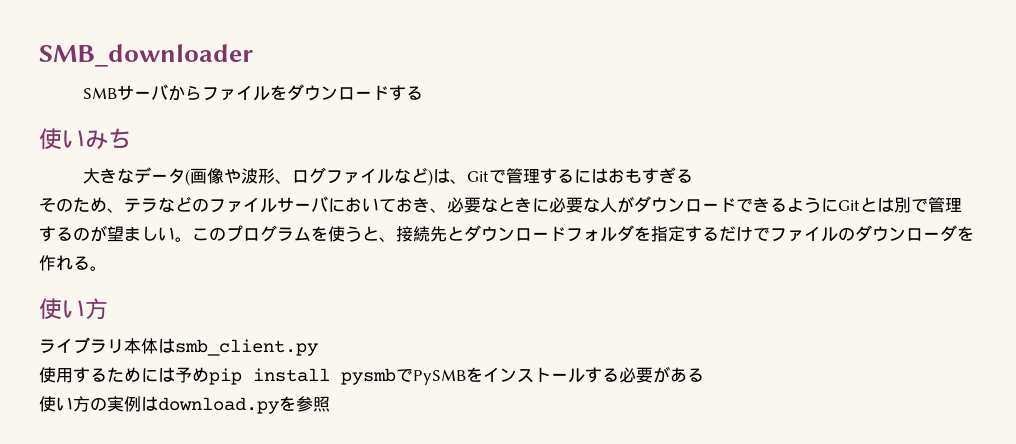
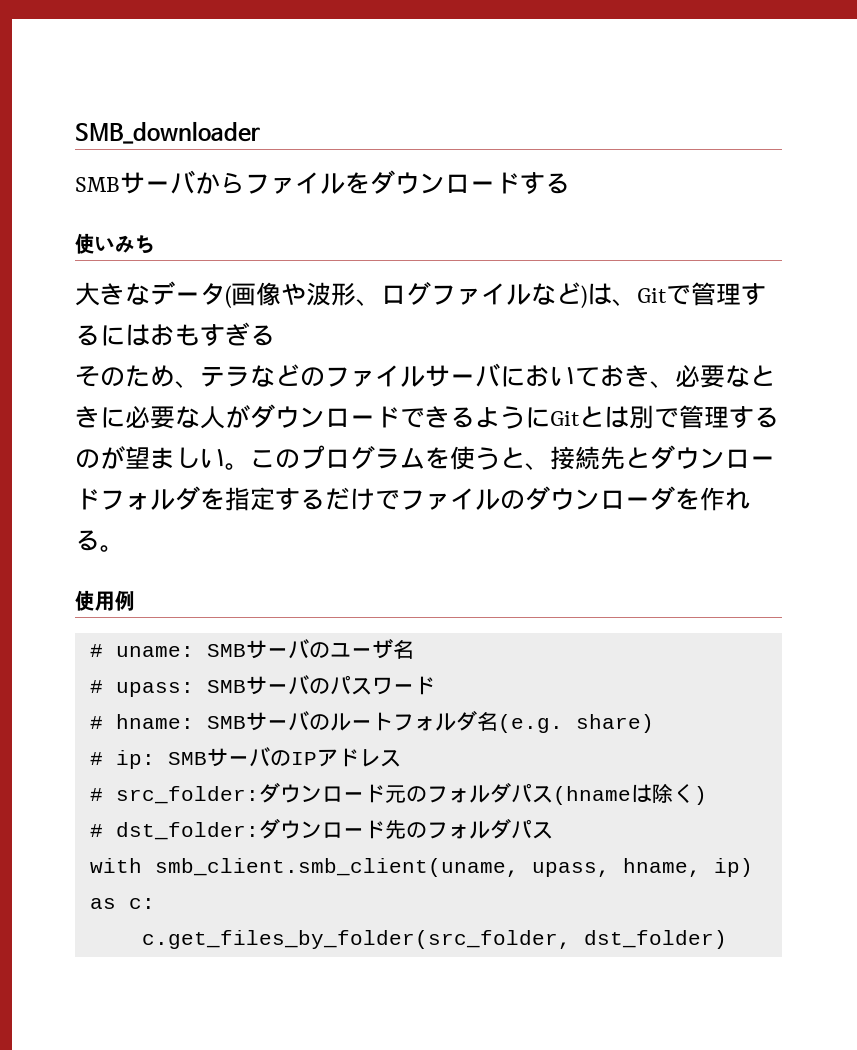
[62,298,108,320] [39,337,318,356] [39,366,704,385] [39,396,330,414] い方 // ライブラリ本体はsmb_client.py // 使用するためには予めpip install pysmbでPySMBをインストールする必要がある // 使い方の実例はdownload.pyを参照 -> [95,590,135,611] [89,639,414,659] [89,675,435,697] [89,710,654,733] [89,747,401,769] [89,782,707,805] [89,818,553,840] [89,858,753,877] [89,898,155,909] [141,930,727,949] 用例 // # uname: SMBサーバのユーザ名 // # upass: SMBサーバのパスワード // # hname: SMBサーバのルートフォルダ名(e.g. share) // # ip: SMBサーバのIPアドレス // # src_folder:ダウンロード元のフォルダパス(hnameは除く) // # dst_folder:ダウンロード先のフォルダパス // with smb_client.smb_client(uname, upass, hname, ip) as c: // c.get_files_by_folder(src_folder, dst_folder)

